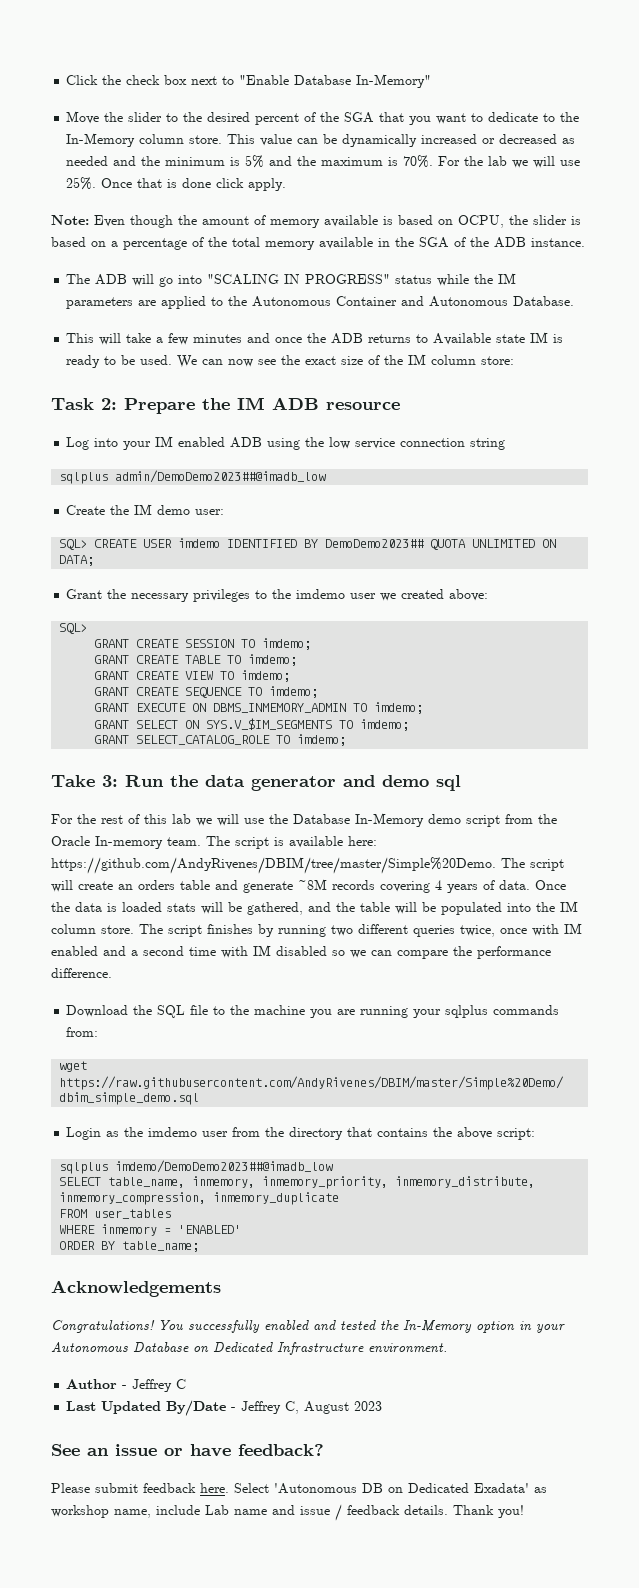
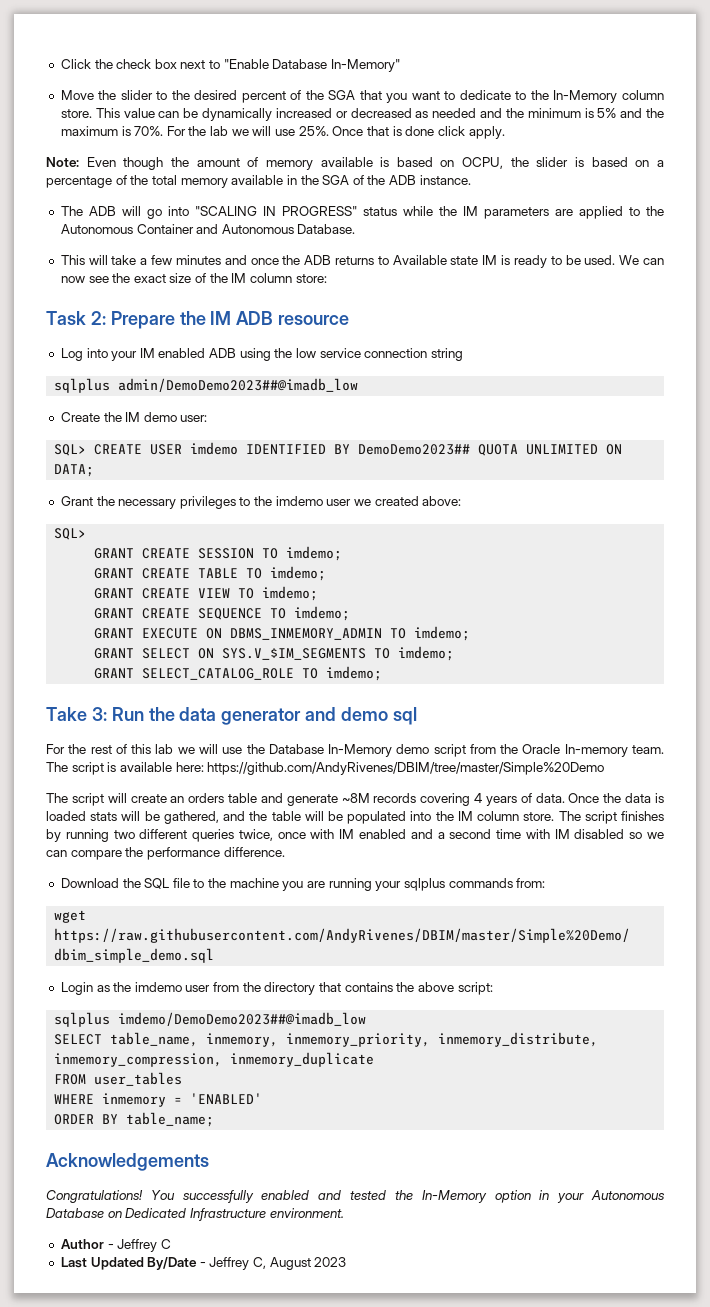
[51,857,496,874] https://github.com/AndyRivenes/DBIM/tree/master/Simple%20Demo. -> [207,762,605,775] https://github.com/AndyRivenes/DBIM/tree/master/Simple%20Demo //
[51,1444,324,1457] [51,1483,547,1494] [51,1504,524,1521] // See an issue or have feedback? // Please submit feedback here. Select 'Autonomous DB on Dedicated Exadata' as workshop name, include Lab name and issue / feedback details. Thank you! -> (347, 1262) none

